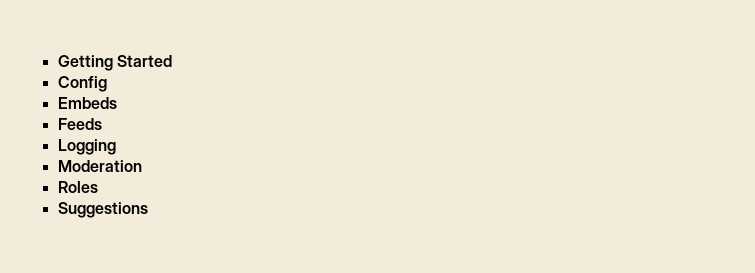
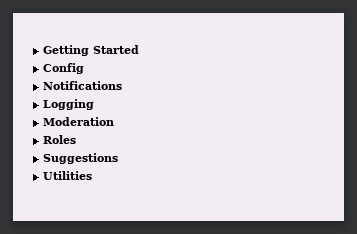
[57,97,117,109] [57,118,102,130] Embeds // Feeds -> [43,81,123,90] Notifications
(148, 210) none -> [43,171,93,180] // Utilities

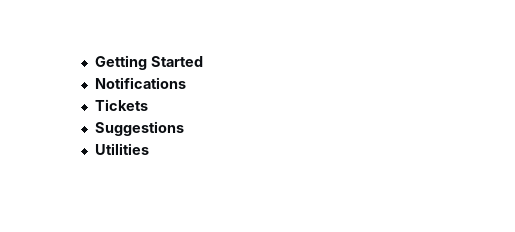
[43,63,85,74] // Config -> (203, 61) none
[43,99,95,110] [43,117,115,126] [43,135,77,144] Logging // Moderation // Roles -> [94,99,148,111] Tickets

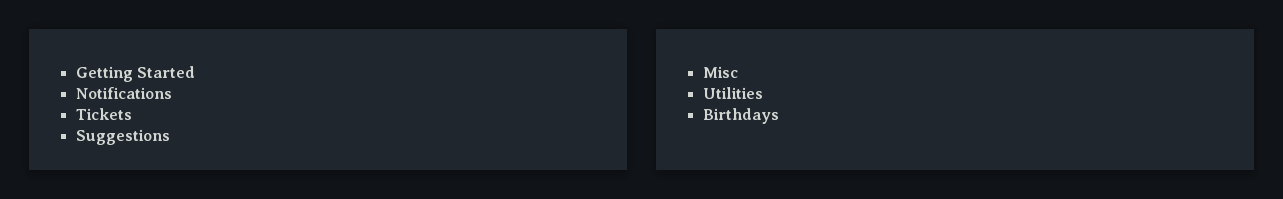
(184, 128) none -> [702,66,738,78] // Misc
(149, 149) none -> [702,108,779,124] // Birthdays

